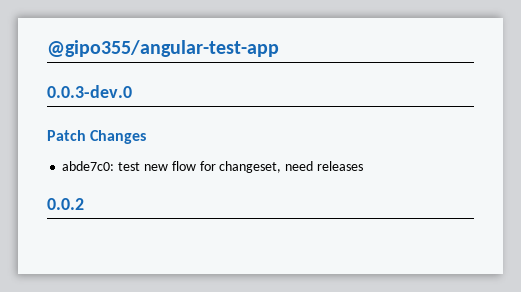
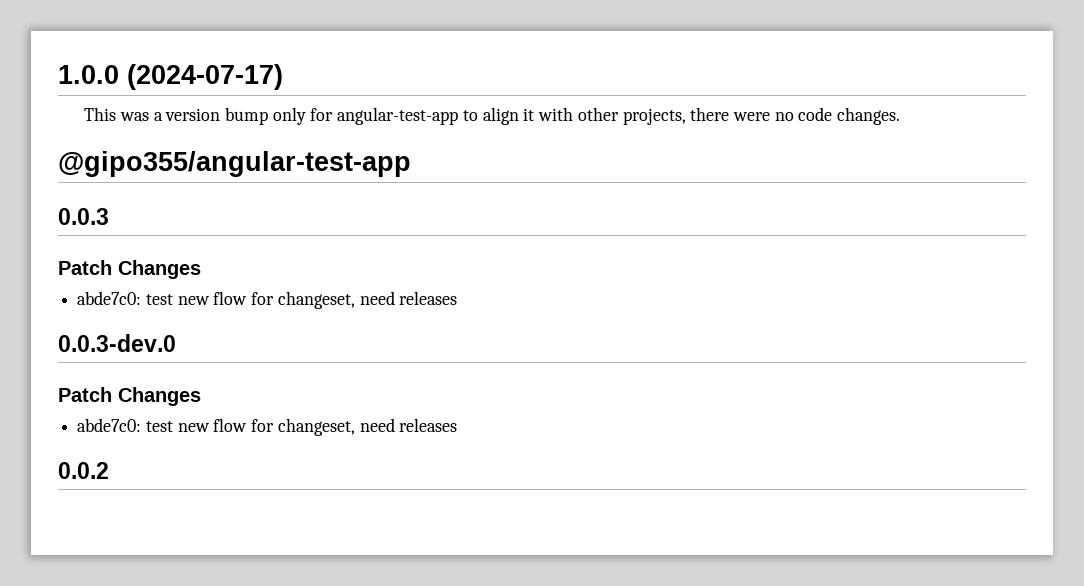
[47,40,279,57] @gipo355/angular-test-app -> [58,64,283,90] [84,107,901,125] [58,151,411,177] [58,208,109,225] [58,260,201,279] [77,291,458,309] 1.0.0 (2024-07-17) // This was a version bump only for angular-test-app to align it with other projects, there were no code changes. // @gipo355/angular-test-app // 0.0.3 // Patch Changes // abde7c0: test new flow for changeset, need releases

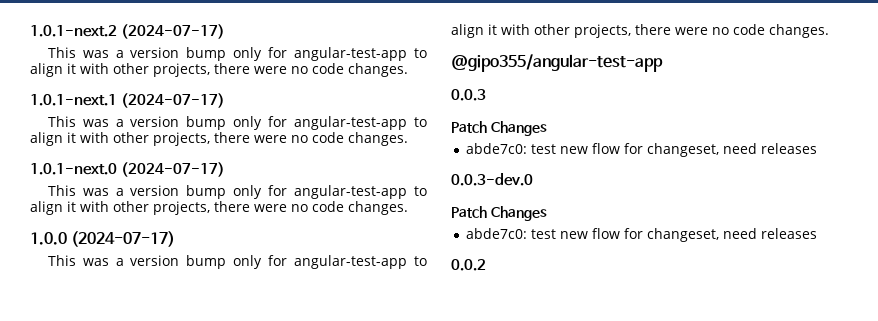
(58, 74) none -> [30,24,225,39] [47,47,428,61] [30,63,408,77] [30,93,225,108] [47,116,428,130] [30,132,408,146] [30,162,225,177] [47,185,428,199] [30,201,408,215] 1.0.1-next.2 (2024-07-17) // This was a version bump only for angular-test-app to align it with other projects, there were no code changes. // 1.0.1-next.1 (2024-07-17) // This was a version bump only for angular-test-app to align it with other projects, there were no code changes. // 1.0.1-next.0 (2024-07-17) // This was a version bump only for angular-test-app to align it with other projects, there were no code changes. //

